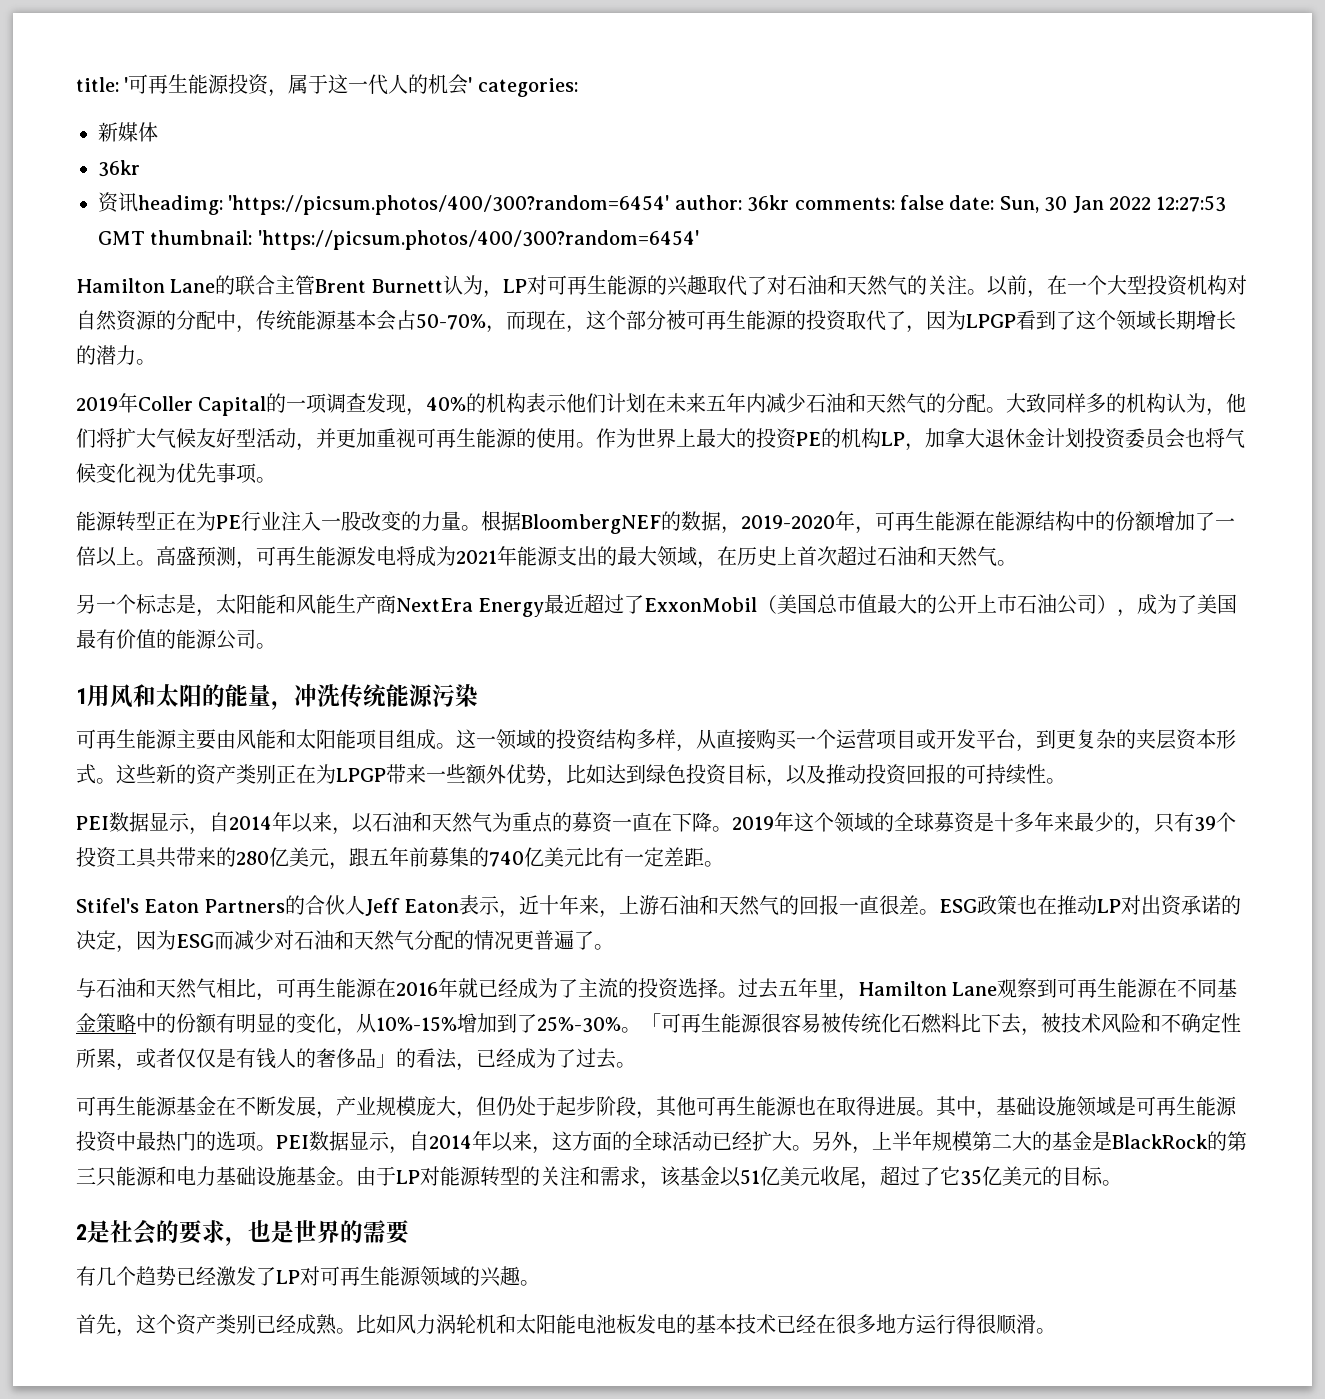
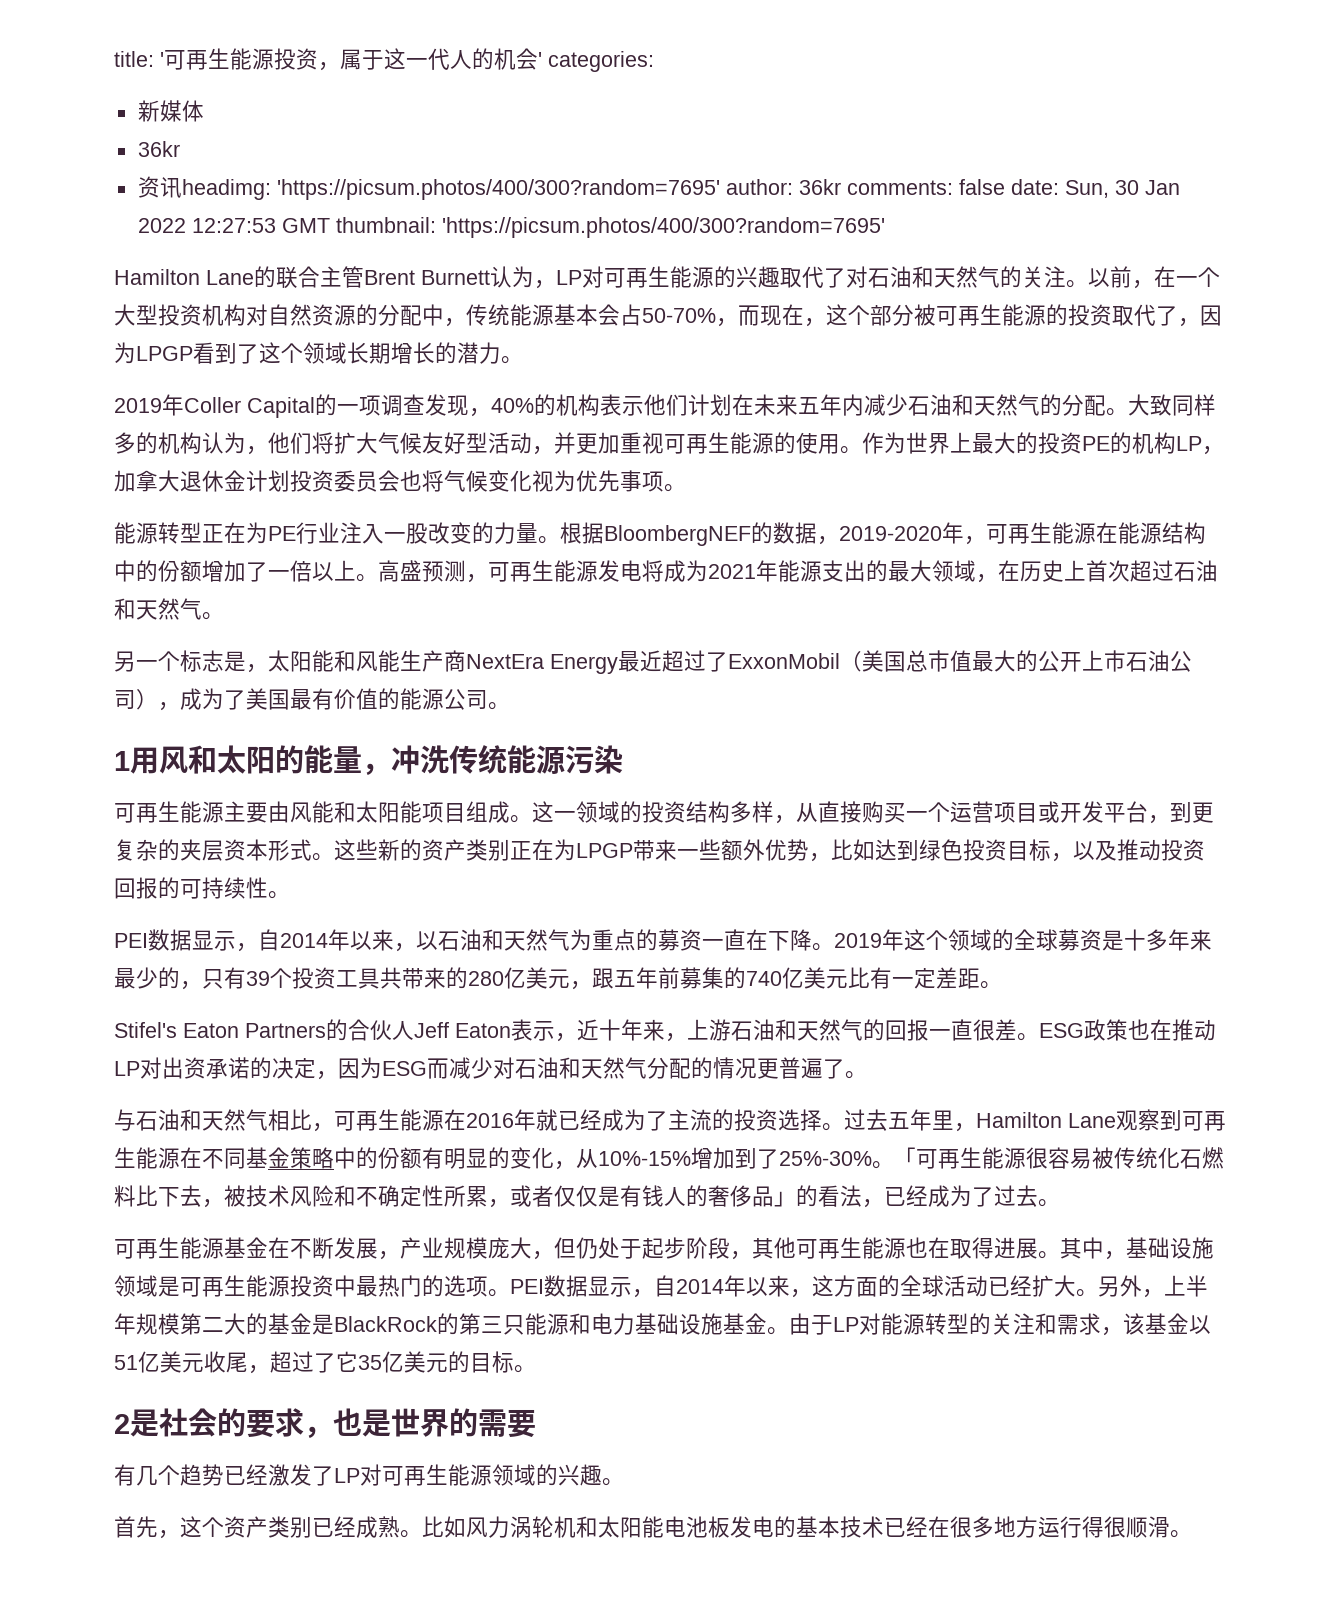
[228,195,670,215] 'https://picsum.photos/400/300?random=6454' -> [276,179,720,200] 'https://picsum.photos/400/300?random=7695'
[257,230,699,250] 'https://picsum.photos/400/300?random=6454' -> [441,217,885,238] 'https://picsum.photos/400/300?random=7695'

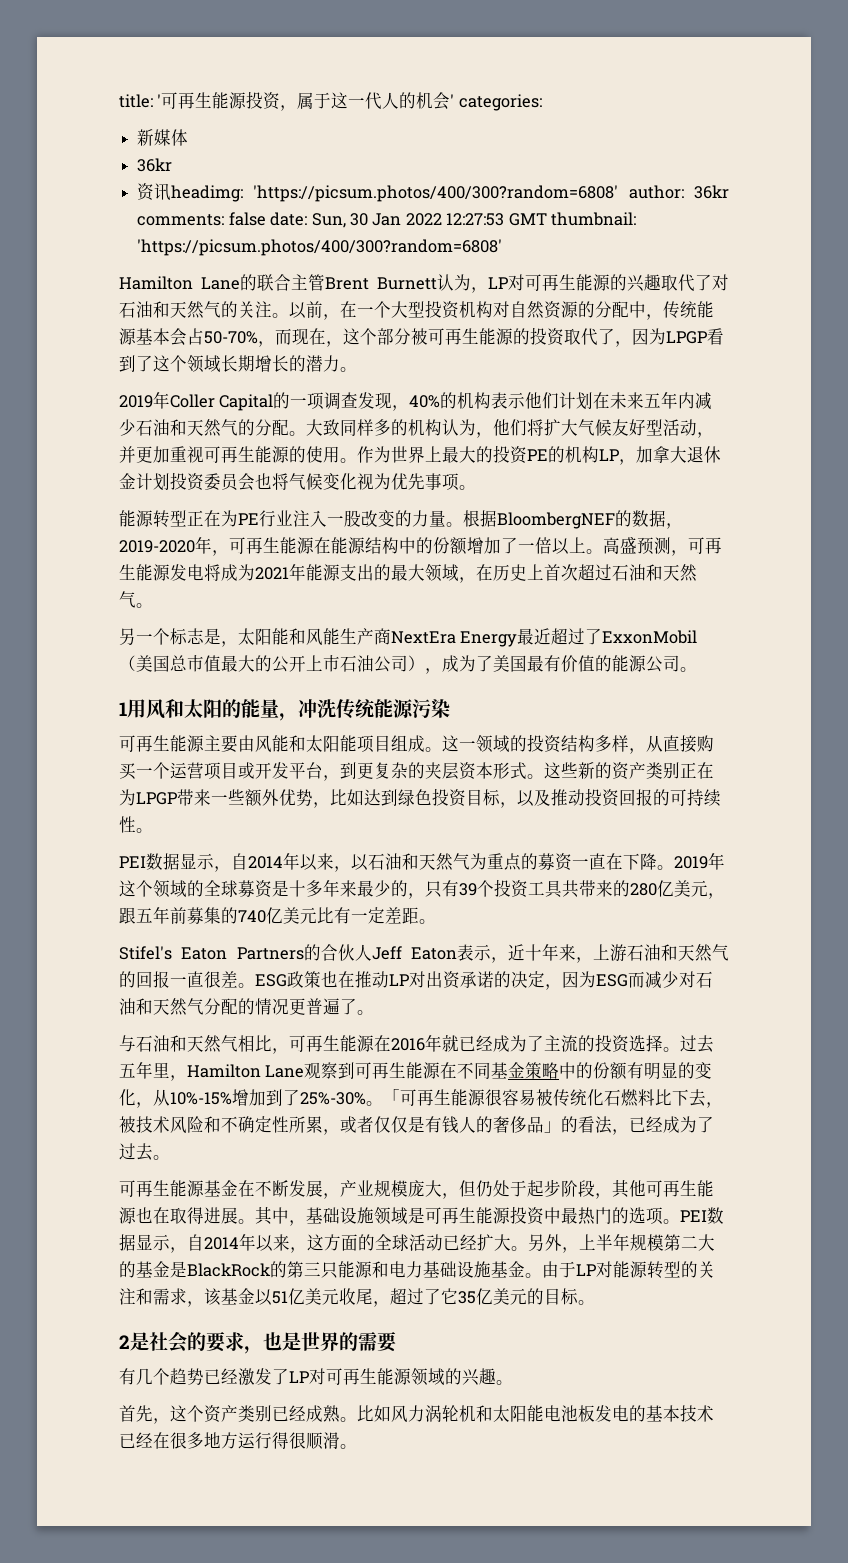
[276,179,720,200] 'https://picsum.photos/400/300?random=7695' -> [253,185,619,202] 'https://picsum.photos/400/300?random=6808'
[441,217,885,238] 'https://picsum.photos/400/300?random=7695' -> [137,239,503,256] 'https://picsum.photos/400/300?random=6808'

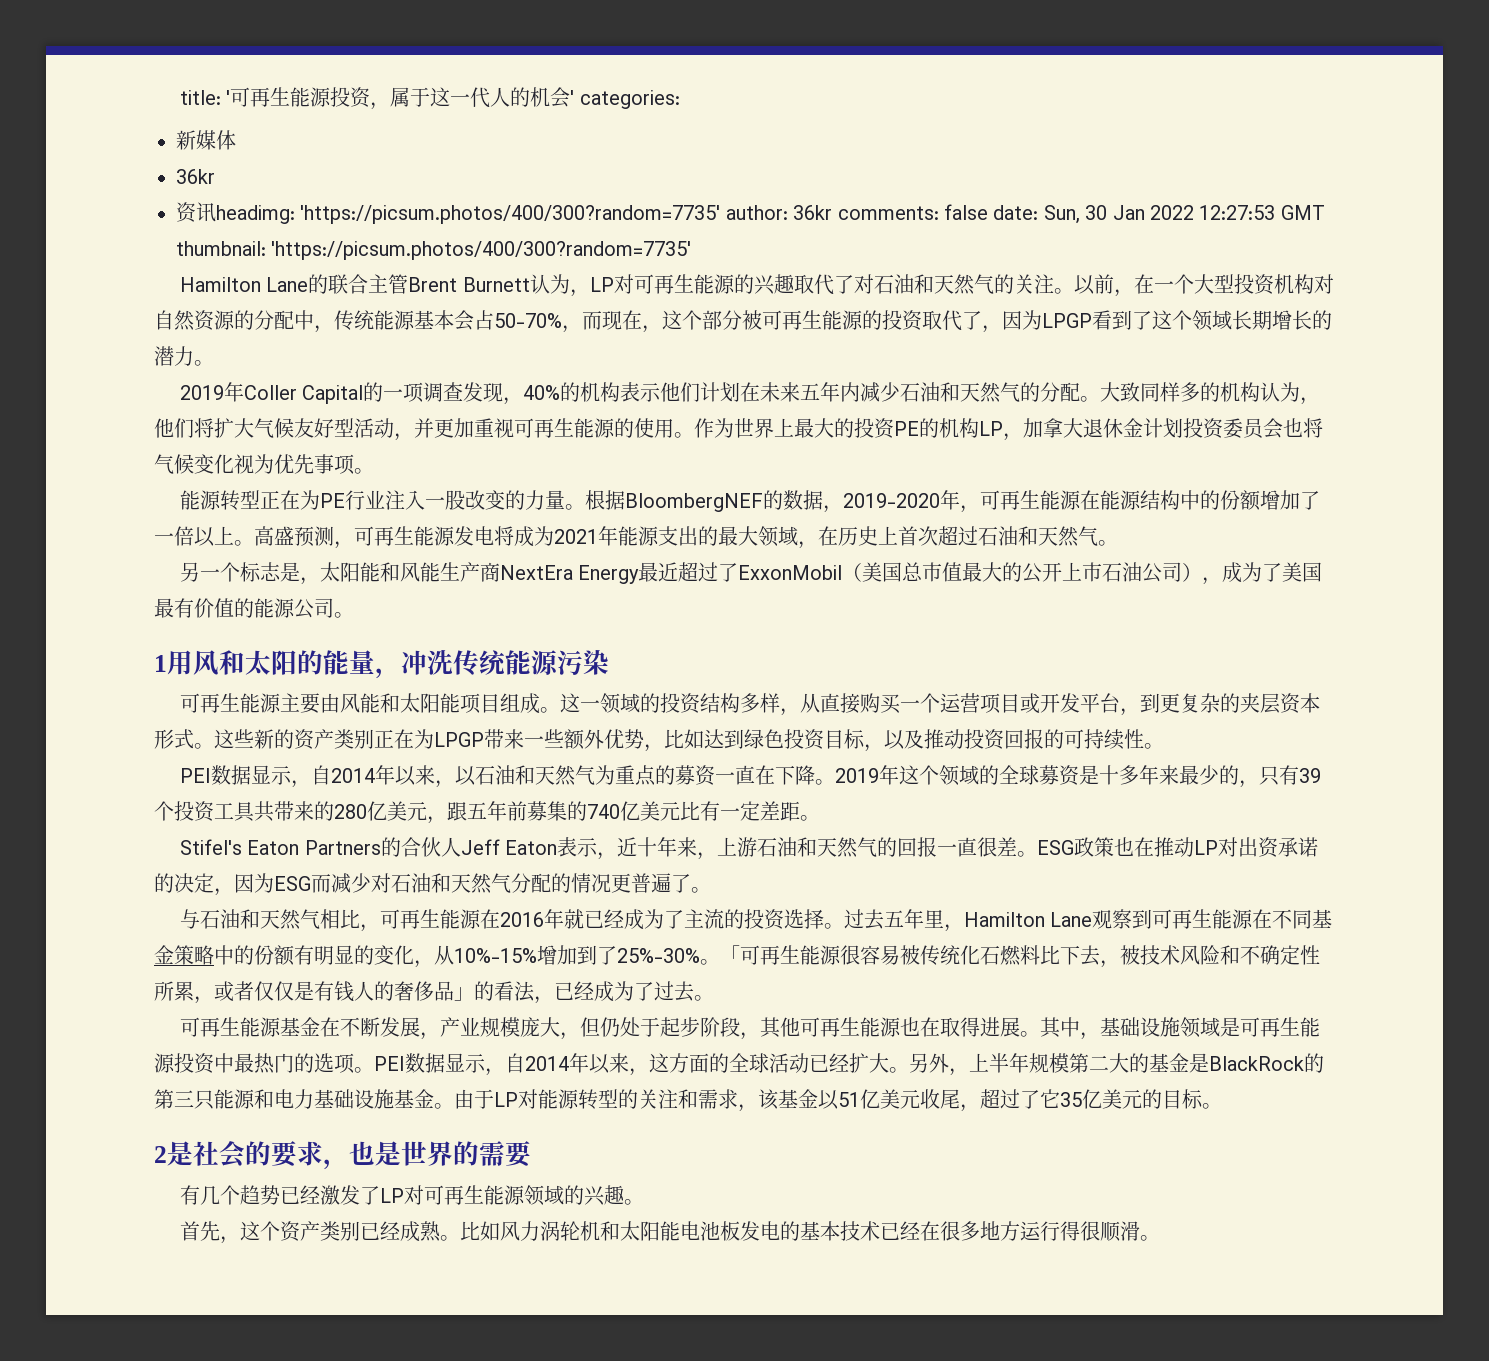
[253,185,619,202] 'https://picsum.photos/400/300?random=6808' -> [300,205,721,224] 'https://picsum.photos/400/300?random=7735'
[137,239,503,256] 'https://picsum.photos/400/300?random=6808' -> [271,241,692,260] 'https://picsum.photos/400/300?random=7735'

